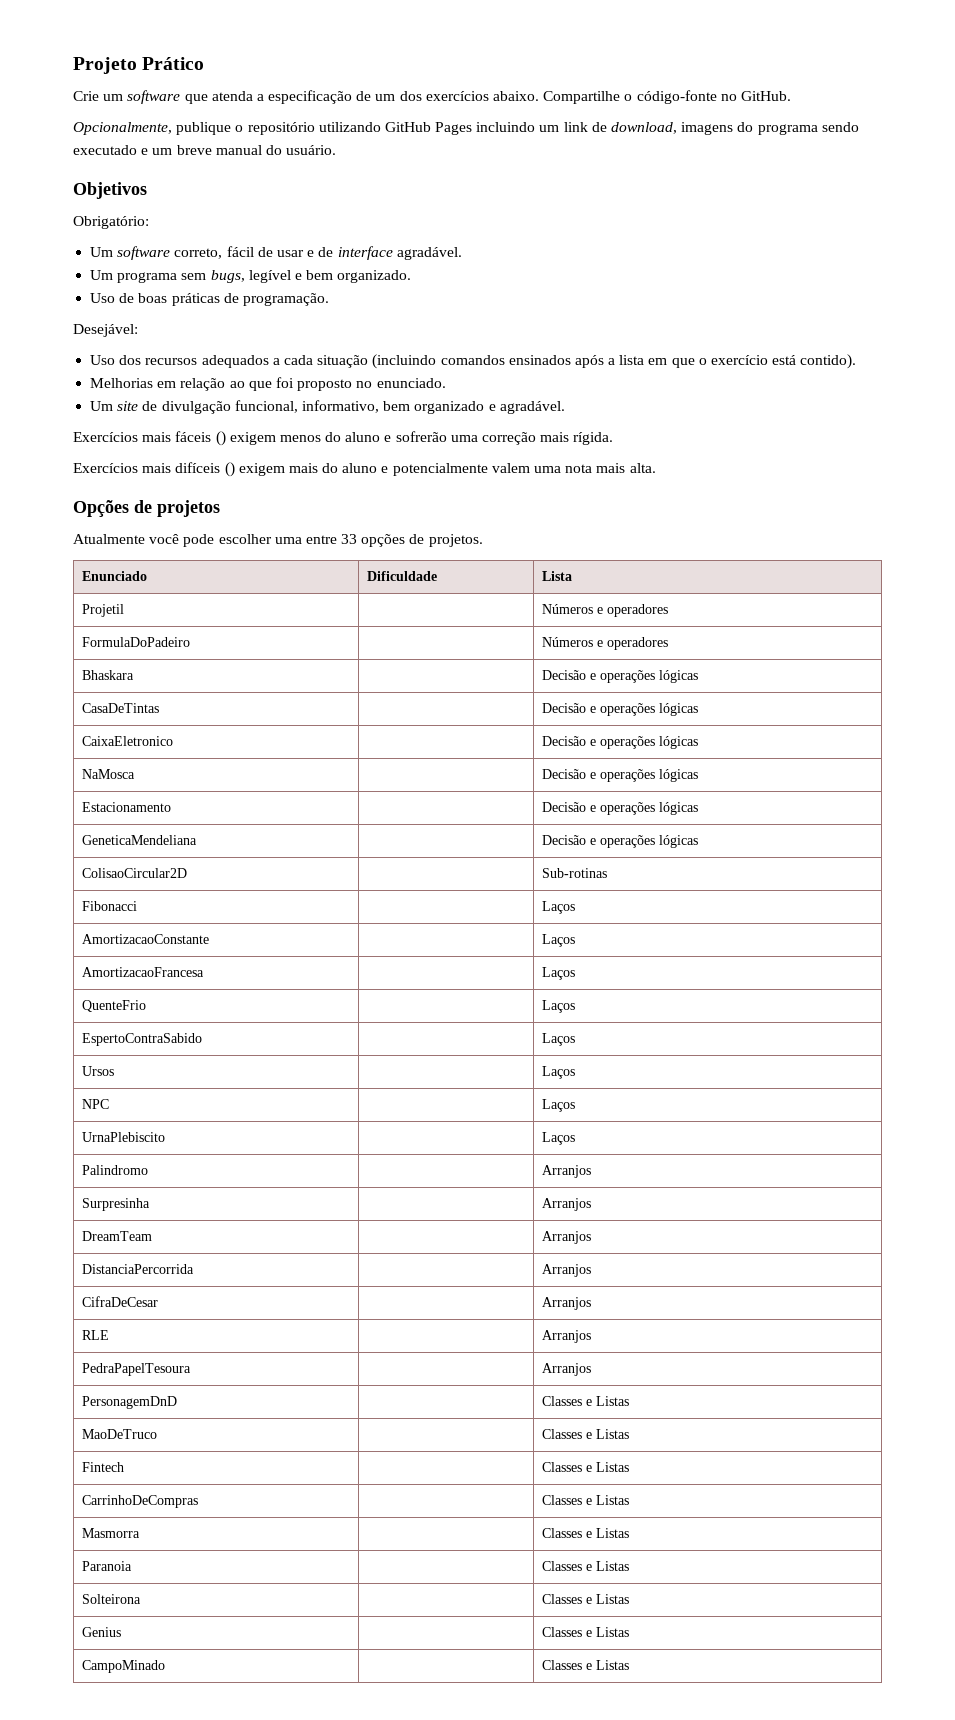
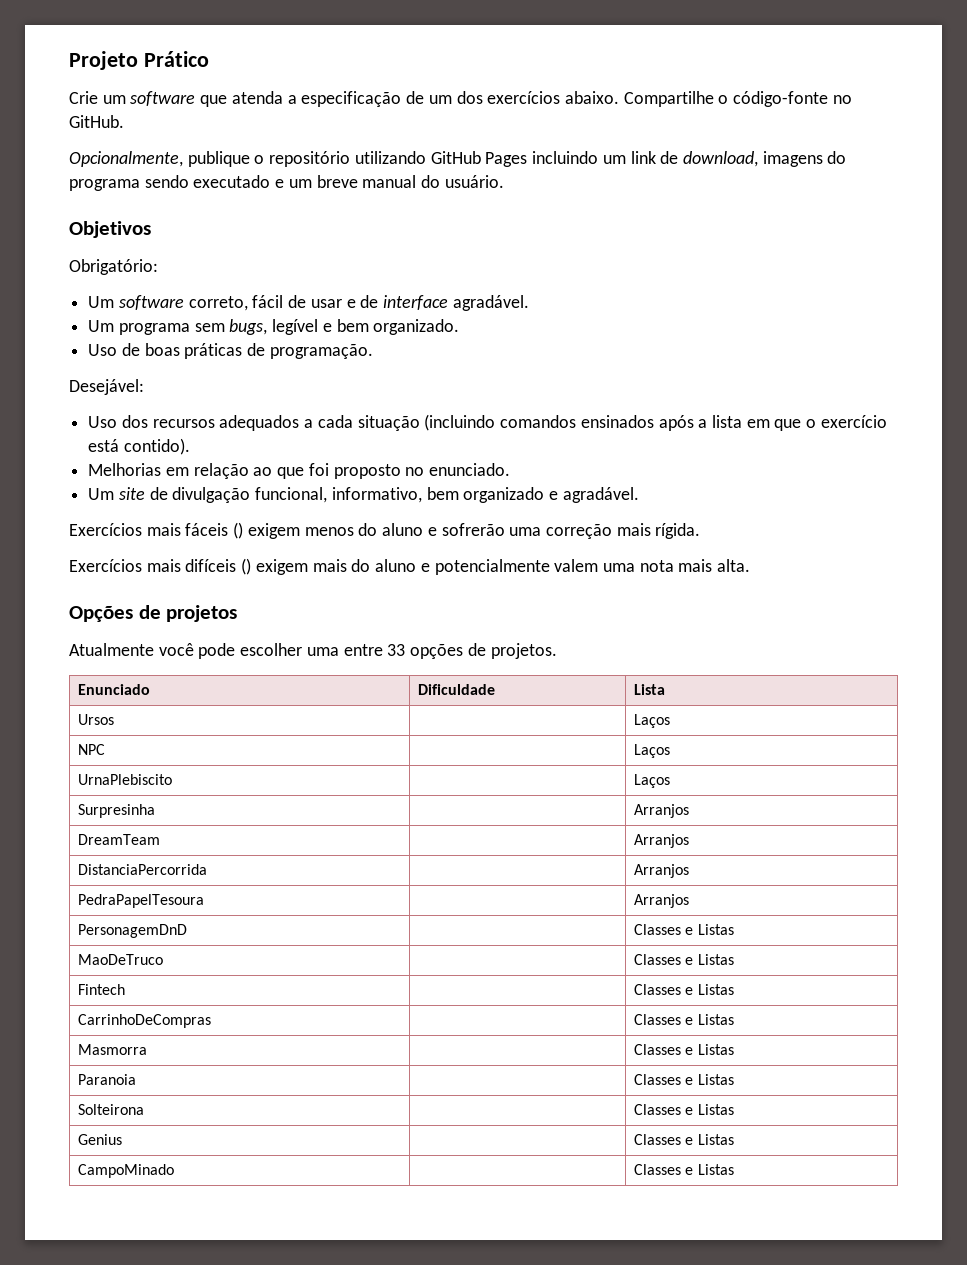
[82,604,125,617] [542,604,669,617] [82,637,191,647] [542,637,669,650] [82,670,135,680] [542,670,699,683] [82,703,160,713] [542,703,699,716] [82,736,174,746] [542,736,699,749] [82,769,136,779] [542,769,699,782] [82,802,172,812] [542,802,699,815] [82,835,198,845] [542,835,699,848] [82,868,188,878] [542,868,608,878] [82,901,138,911] [542,901,576,914] [82,934,210,944] [542,934,576,947] [82,967,205,977] [542,967,576,980] [82,1000,147,1012] [542,1000,576,1013] [82,1033,203,1046] [542,1033,576,1046] // Projetil | | Números e operadores // FormulaDoPadeiro | | Números e operadores // Bhaskara | | Decisão e operações lógicas // CasaDeTintas | | Decisão e operações lógicas // CaixaEletronico | | Decisão e operações lógicas // NaMosca | | Decisão e operações lógicas // Estacionamento | | Decisão e operações lógicas // GeneticaMendeliana | | Decisão e operações lógicas // ColisaoCircular2D | | Sub-rotinas // Fibonacci | | Laços // AmortizacaoConstante | | Laços // AmortizacaoFrancesa | | Laços // QuenteFrio | | Laços // EspertoContraSabido | | Laços -> (665, 689) none
[82,1165,149,1175] [542,1165,592,1178] // Palindromo | | Arranjos -> (670, 781) none
[82,1296,159,1307] [542,1297,592,1310] [82,1330,110,1340] [542,1330,592,1343] // CifraDeCesar | | Arranjos // RLE | | Arranjos -> (689, 871) none

